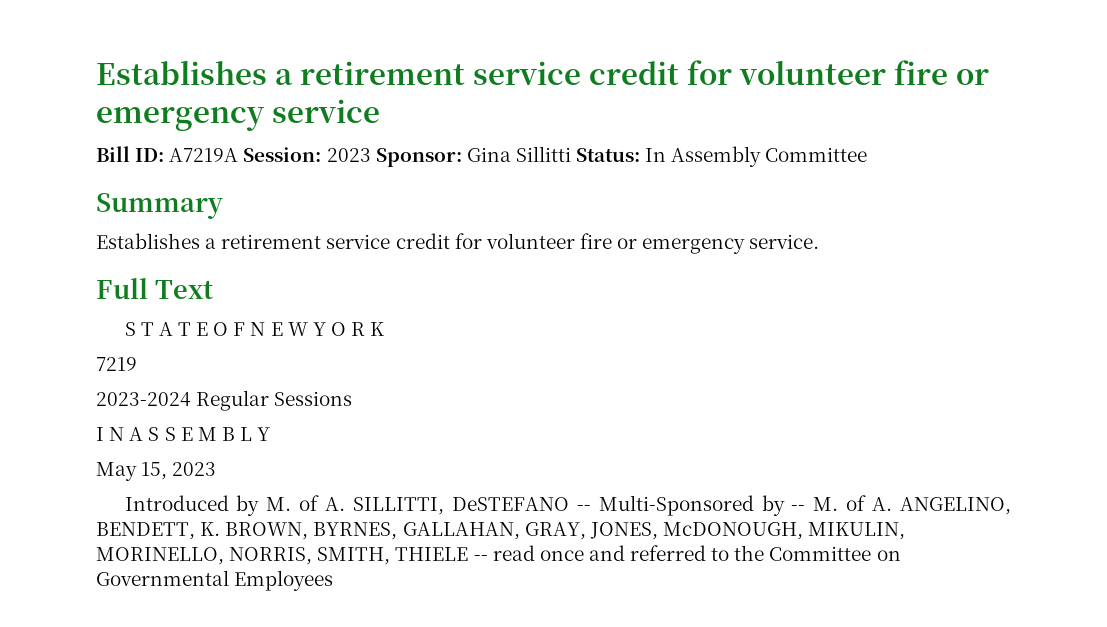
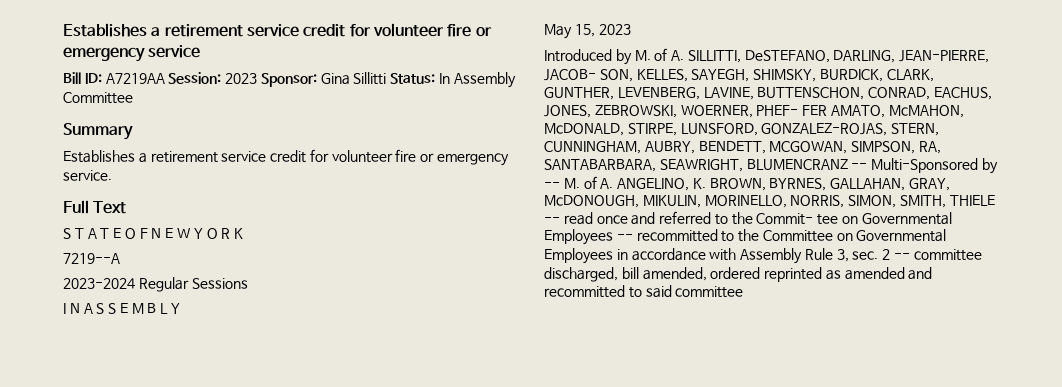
[169,148,239,162] A7219A -> [105,73,165,84] A7219AA
[96,357,137,371] 7219 -> [63,253,120,264] 7219--A
[451,497,569,511] DeSTEFANO -> [744,50,990,63] [544,69,934,82] [544,87,992,100] [544,105,964,118] [544,123,940,136] [544,141,941,154] [544,159,848,172] DeSTEFANO, DARLING, JEAN-PIERRE, JACOB- SON, KELLES, SAYEGH, SHIMSKY, BURDICK, CLARK, GUNTHER, LEVENBERG, LAVINE, BUTTENSCHON, CONRAD, EACHUS, JONES, ZEBROWSKI, WOERNER, PHEF- FER AMATO, McMAHON, McDONALD, STIRPE, LUNSFORD, GONZALEZ-ROJAS, STERN, CUNNINGHAM, AUBRY, BENDETT, MCGOWAN, SIMPSON, RA, SANTABARBARA, SEAWRIGHT, BLUMENCRANZ
[96,522,195,540] BENDETT, -> (690, 184) none
[589,522,658,540] JONES, -> (951, 184) none
(313, 556) none -> [848,195,897,208] SIMON,
[769,546,901,561] [96,570,334,591] Committee on Governmental Employees -> [756,212,952,225] [544,229,947,245] [544,248,982,264] [544,267,933,282] [544,285,744,298] Commit- tee on Governmental Employees -- recommitted to the Committee on Governmental Employees in accordance with Assembly Rule 3, sec. 2 -- committee discharged, bill amended, ordered reprinted as amended and recommitted to said committee

